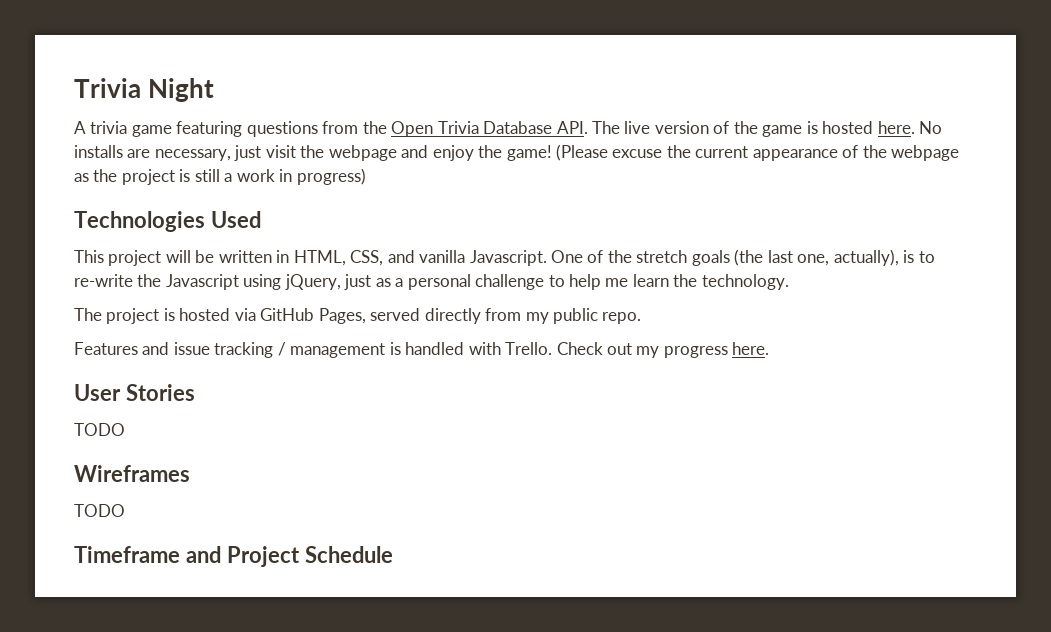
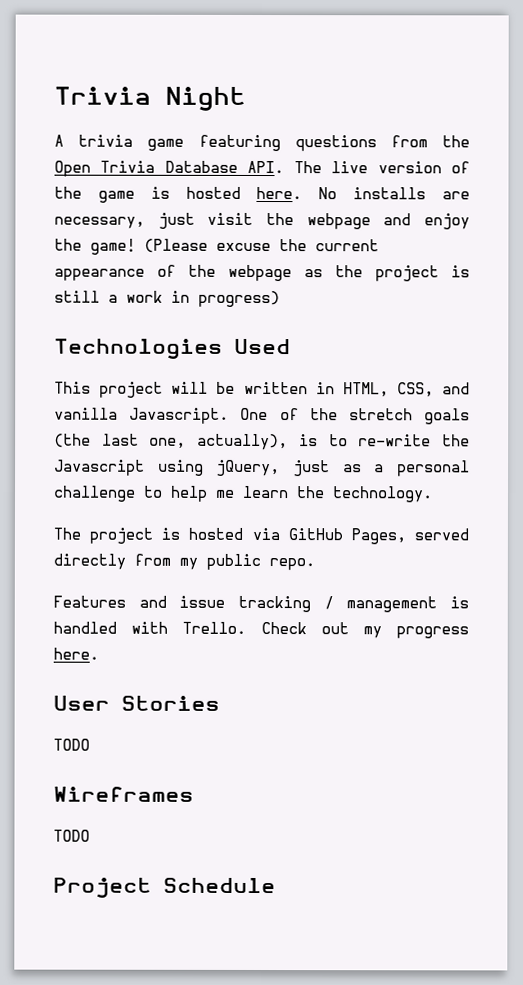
[74,546,221,563] Timeframe and -> (90, 835) none

